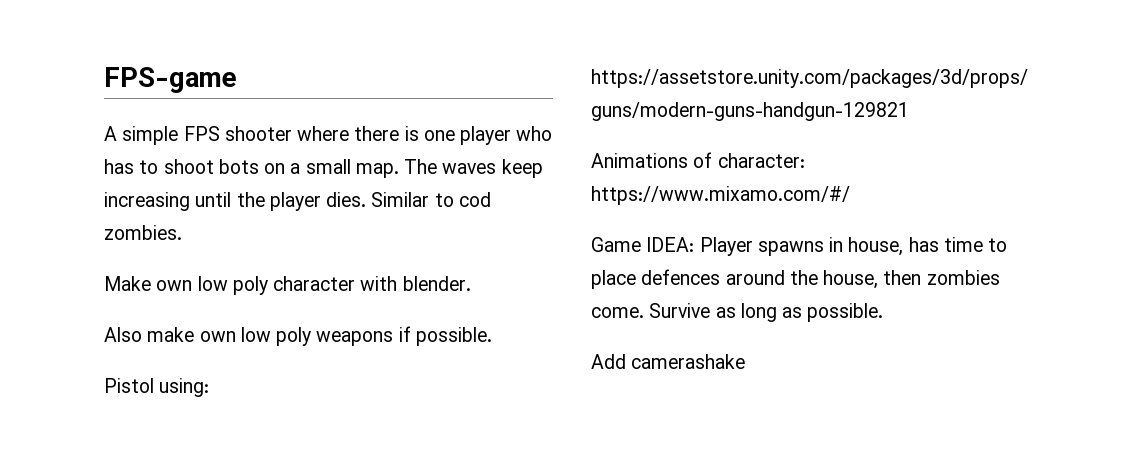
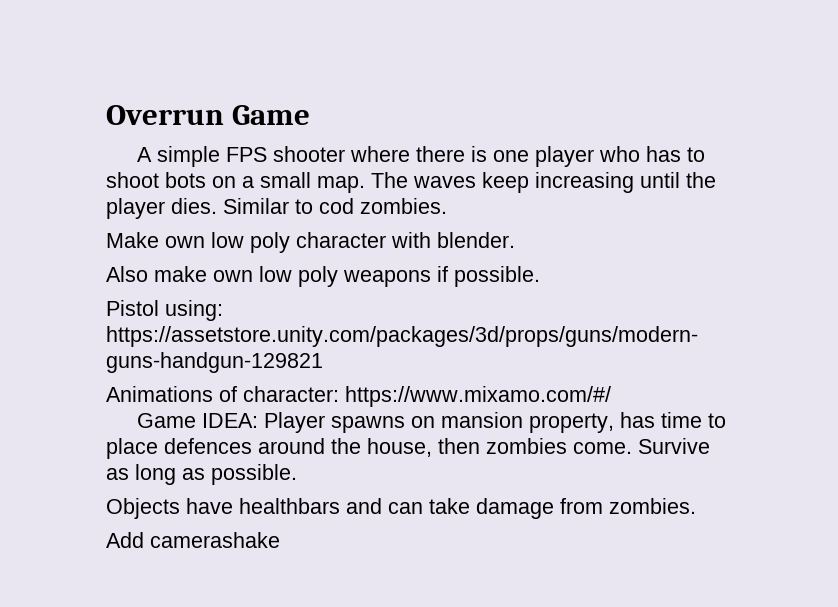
[104,67,237,93] FPS-game -> [106,105,311,125] Overrun Game
[829,237,904,256] in house, -> [410,412,614,433] on mansion property,
(884, 312) none -> [106,498,696,519] // Objects have healthbars and can take damage from zombies.

